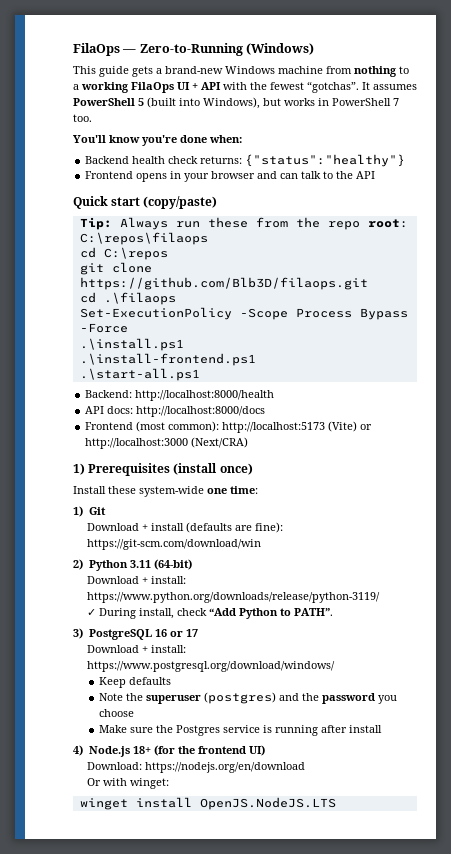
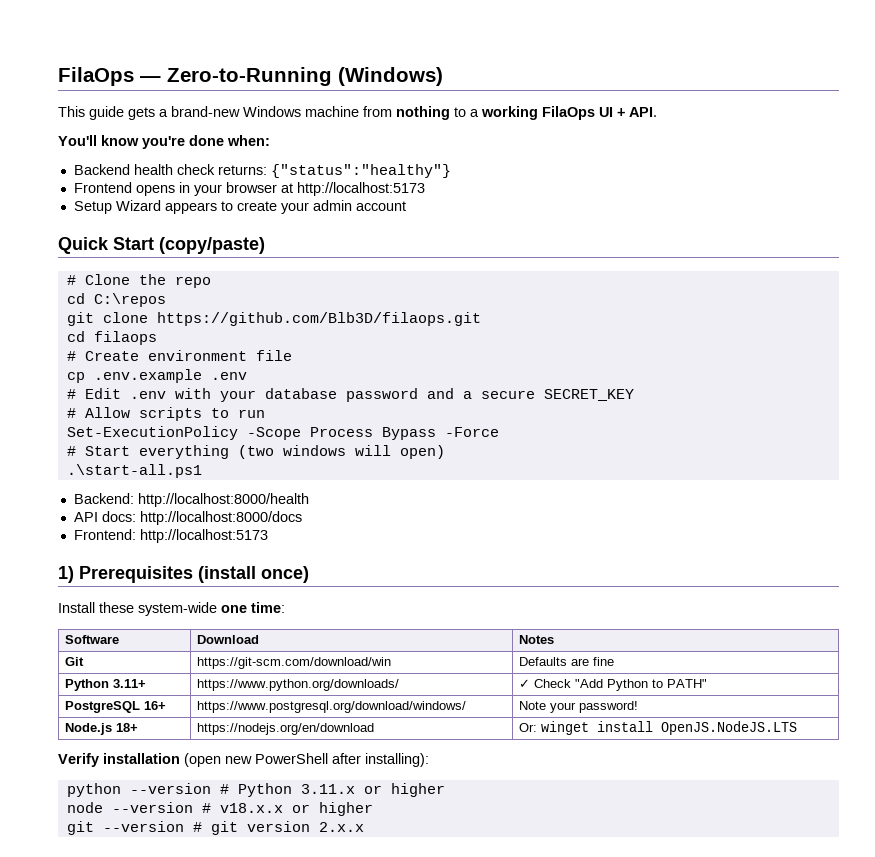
[201,81,417,93] [73,97,399,109] [73,114,92,122] API with the fewest “gotchas”. It assumes PowerShell 5 (built into Windows), but works in PowerShell 7 too. -> [629,107,657,117] API.
[257,171,376,179] and can talk to the API -> [280,182,425,196] [73,200,406,214] at http://localhost:5173 // Setup Wizard appears to create your admin account
[111,197,141,206] start -> [113,237,154,250] Start
[79,217,288,230] Tip: Always run these from -> [66,274,130,285] # Clone
[367,219,408,228] [79,232,208,245] root: C:\repos\filaops -> (211, 282) none
[103,292,176,305] .\filaops -> [93,331,157,345] [66,350,292,361] [66,369,247,383] [66,388,634,402] [66,407,265,421] filaops // # Create environment file // cp .env.example .env // # Edit .env with your database password and a secure SECRET_KEY // # Allow scripts to run
[79,338,184,351] [79,353,256,366] .\install.ps1 // .\install-frontend.ps1 -> [66,445,445,459] # Start everything (two windows will open)
[85,421,373,433] [85,437,249,449] Frontend (most common): http://localhost:5173 (Vite) or http://localhost:3000 (Next/CRA) -> [73,529,268,543] Frontend: http://localhost:5173
[73,506,106,517] [87,522,284,533] [87,539,262,550] [73,559,192,571] [87,576,187,584] [87,592,381,603] [87,608,334,619] [73,628,198,640] [87,645,187,653] [87,661,336,672] [99,677,172,688] [99,692,398,704] [99,709,135,717] [99,725,383,736] [73,745,265,757] [87,762,306,773] [87,778,170,789] [79,797,336,810] // 1) Git // Download + install (defaults are fine): https://git-scm.com/download/win // 2) Python 3.11 (64‑bit) // Download + install: https://www.python.org/downloads/release/python-3119/ // ✓ During install, check “Add Python to PATH”. // 3) PostgreSQL 16 or 17 // Download + install: https://www.postgresql.org/download/windows/ // Keep defaults // Note the superuser (postgres) and the password you choose // Make sure the Postgres service is running after install // 4) Node.js 18+ (for the frontend UI) // Download: https://nodejs.org/en/download // Or with winget: // winget install OpenJS.NodeJS.LTS -> [65,635,120,644] [197,635,260,644] [519,635,555,644] [65,657,85,666] [197,657,392,669] [519,657,615,666] [65,679,147,691] [197,679,400,691] [519,679,708,691] [65,701,167,713] [197,701,467,713] [519,701,639,713] [65,723,139,735] [197,723,375,735] [519,721,798,735] [58,753,429,767] [66,783,445,797] [66,802,373,816] [66,821,364,835] // Software | Download | Notes // Git | https://git-scm.com/download/win | Defaults are fine // Python 3.11+ | https://www.python.org/downloads/ | ✓ Check "Add Python to PATH" // PostgreSQL 16+ | https://www.postgresql.org/download/windows/ | Note your password! // Node.js 18+ | https://nodejs.org/en/download | Or: winget install OpenJS.NodeJS.LTS // Verify installation (open new PowerShell after installing): // python --version # Python 3.11.x or higher // node --version # v18.x.x or higher // git --version # git version 2.x.x

